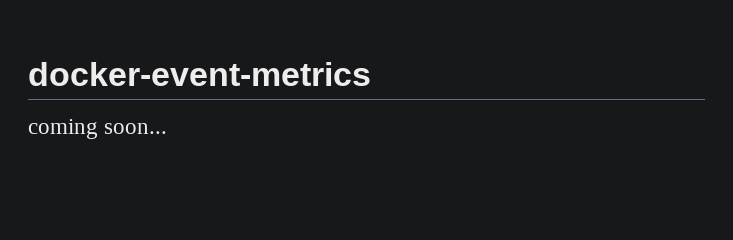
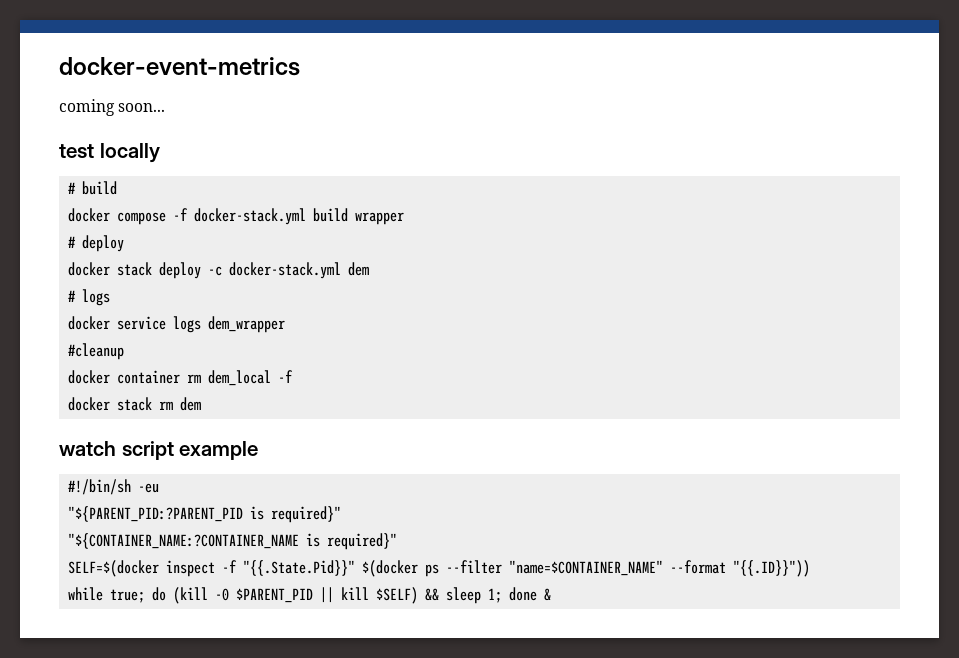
(168, 128) none -> [59,143,160,163] [68,181,118,195] [68,208,405,225] [68,235,125,252] [68,262,370,279] [68,289,111,306] [68,316,286,333] [68,343,125,360] [68,370,294,386] [68,397,202,411] [59,441,259,460] [68,479,160,495] [68,506,342,523] [68,533,398,550] [68,560,811,577] [68,587,552,604] // test locally // # build // docker compose -f docker-stack.yml build wrapper // # deploy // docker stack deploy -c docker-stack.yml dem // # logs // docker service logs dem_wrapper // #cleanup // docker container rm dem_local -f // docker stack rm dem // watch script example // #!/bin/sh -eu // "${PARENT_PID:?PARENT_PID is required}" // "${CONTAINER_NAME:?CONTAINER_NAME is required}" // SELF=$(docker inspect -f "{{.State.Pid}}" $(docker ps --filter "name=$CONTAINER_NAME" --format "{{.ID}}")) // while true; do (kill -0 $PARENT_PID || kill $SELF) && sleep 1; done &

